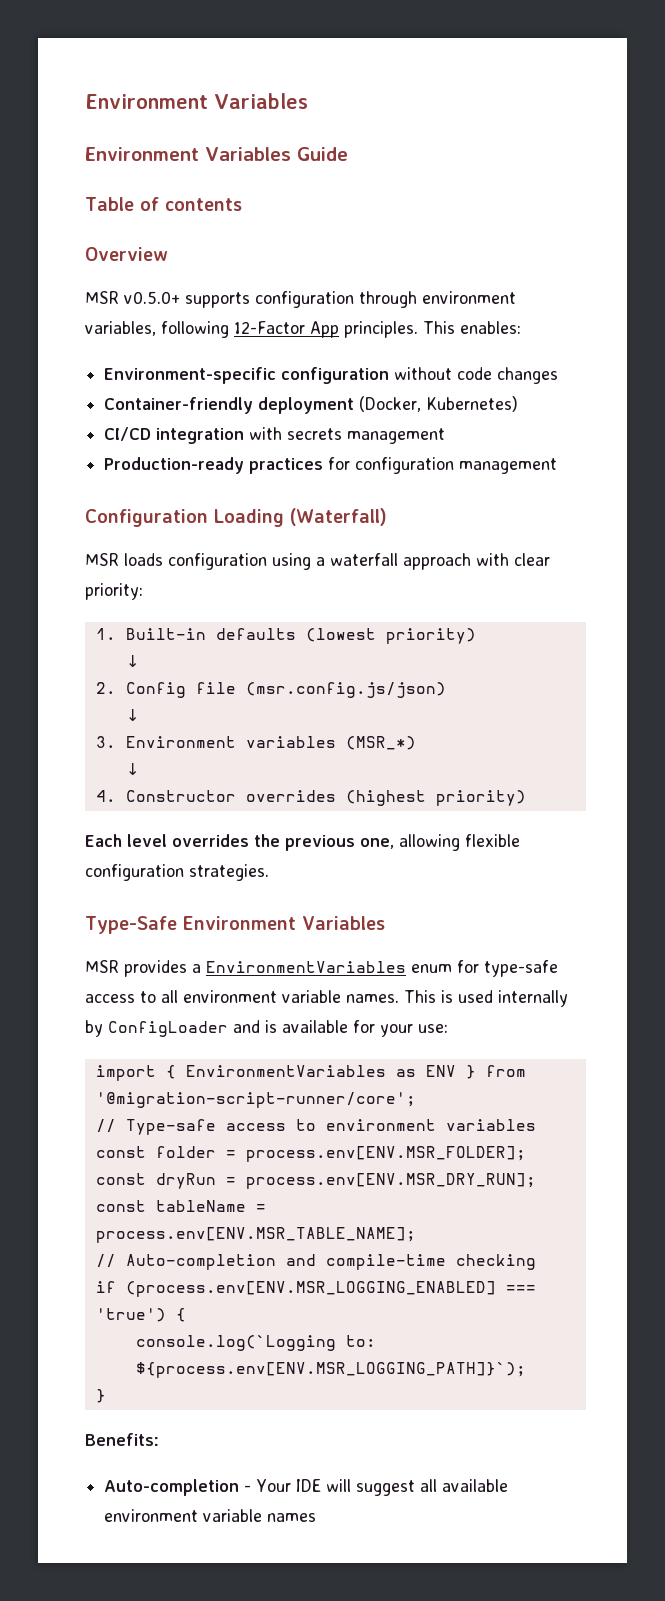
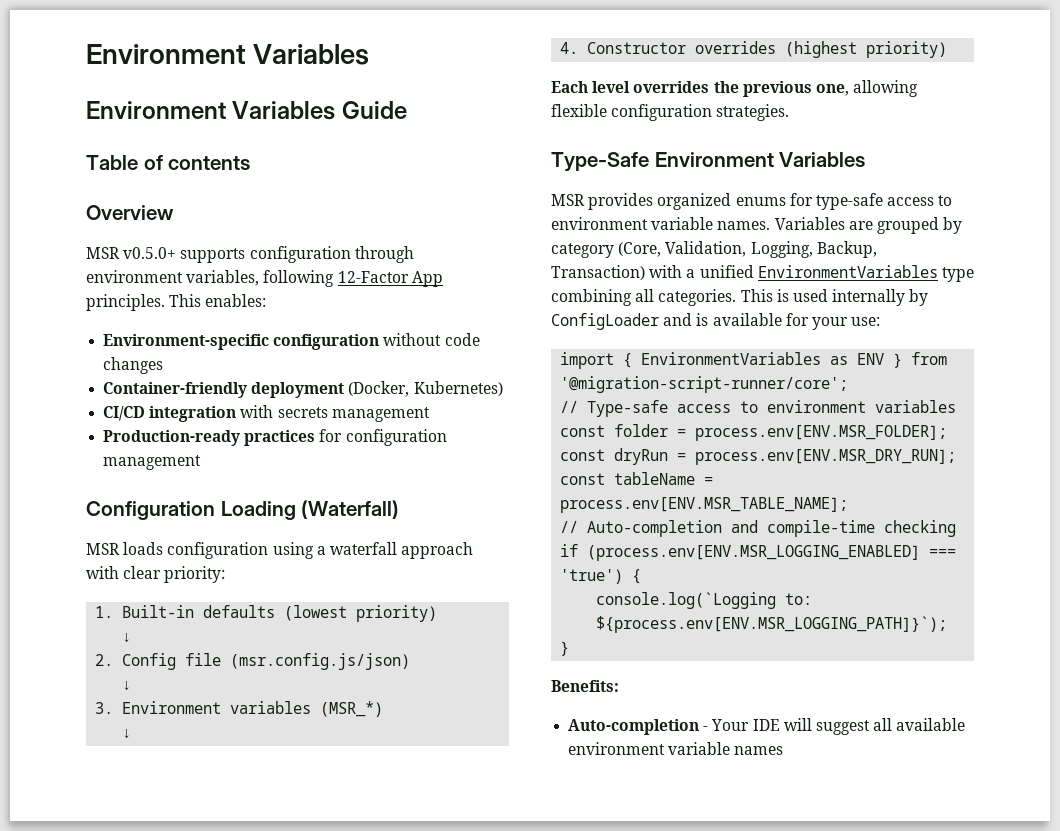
[192,961,452,973] a EnvironmentVariables enum -> [657,193,786,210] organized enums
[161,990,178,1003] all -> (953, 200) none
(399, 998) none -> [774,217,963,234] [551,241,877,258] [551,265,974,282] [551,289,737,306] Variables are grouped by category (Core, Validation, Logging, Backup, Transaction) with a unified EnvironmentVariables type combining all categories.

